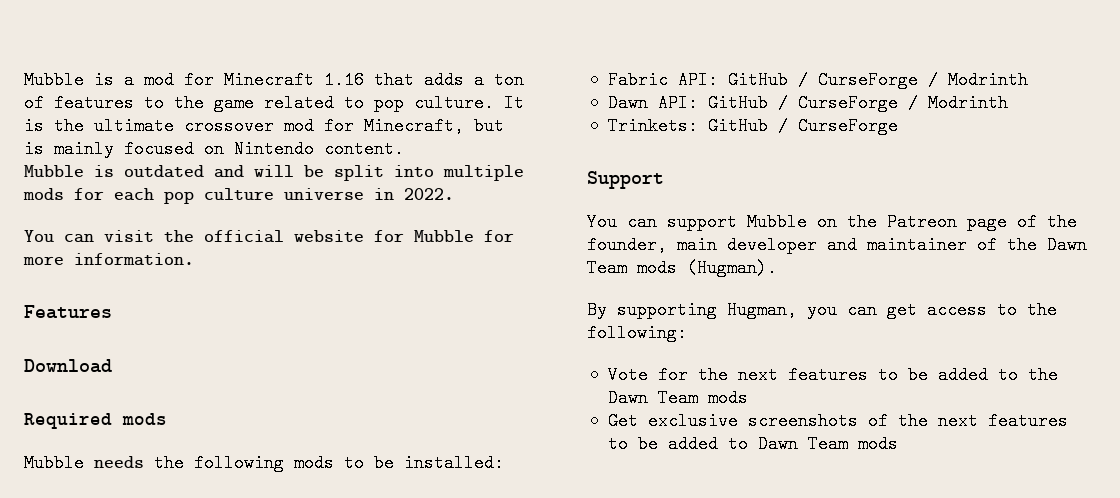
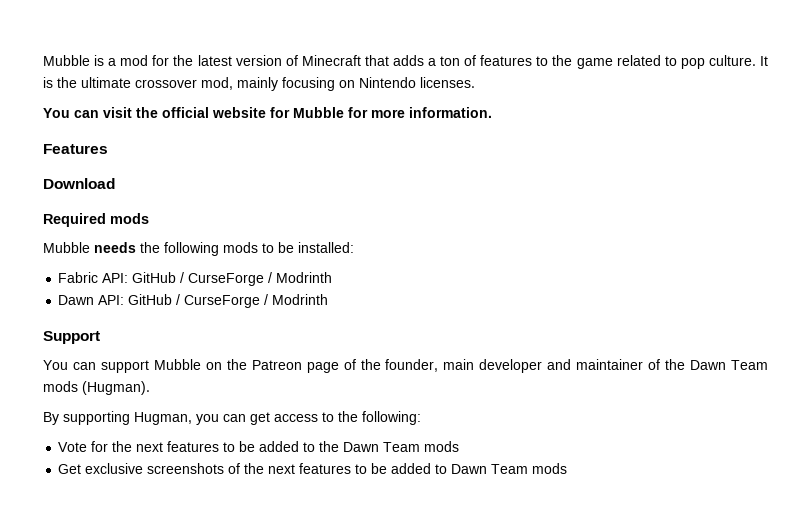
[224,71,364,89] Minecraft 1.16 -> [173,55,361,66] the latest version of Minecraft
[284,117,504,135] [24,140,404,158] [24,165,524,181] [23,188,454,204] mod for Minecraft, but is mainly focused on Nintendo content. // Mubble is outdated and will be split into multiple mods for each pop culture universe in 2022. -> [201,77,475,91] mod, mainly focusing on Nintendo licenses.
[607,117,898,135] // Trinkets: GitHub / CurseForge -> (329, 299) none

